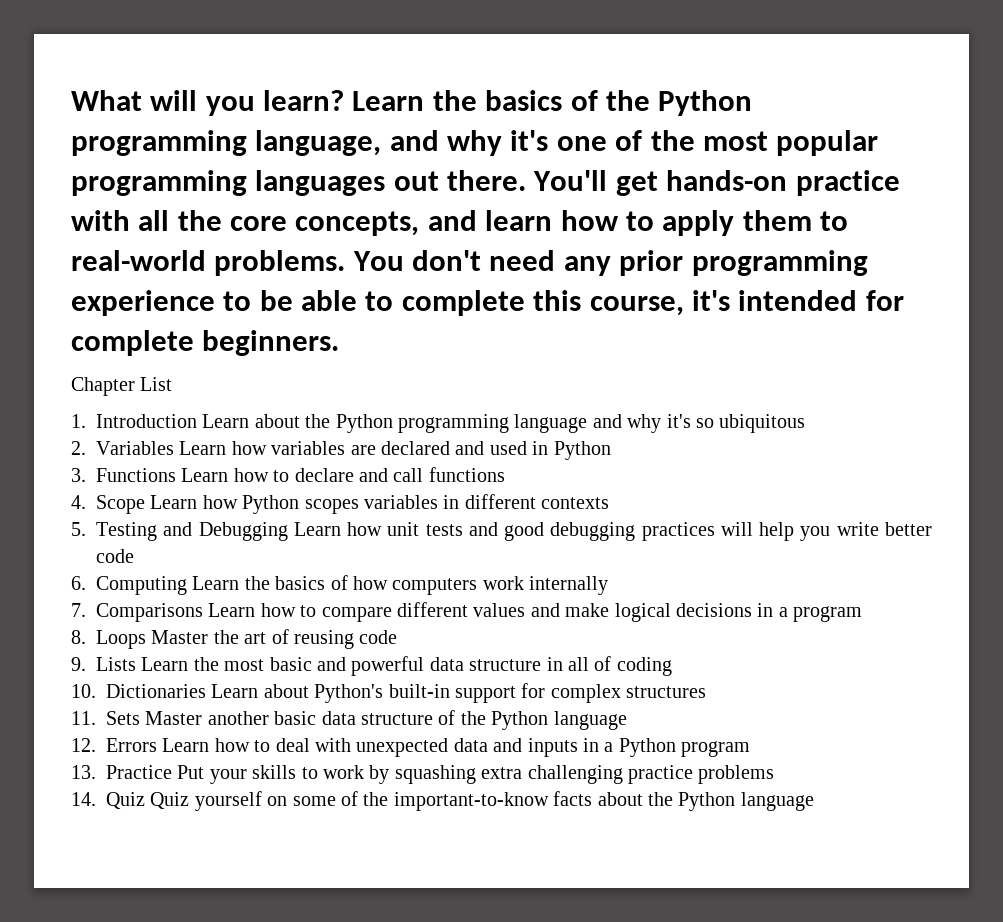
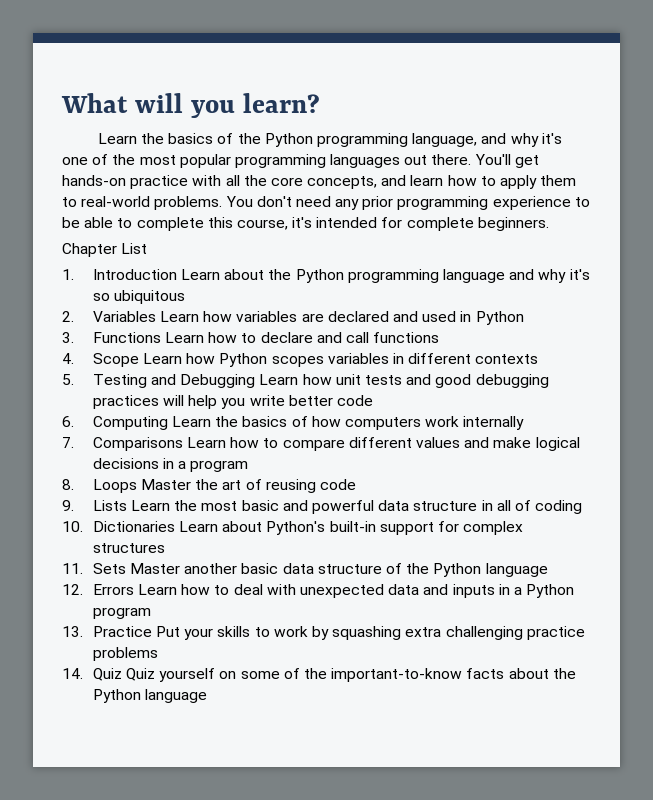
(345, 100) none -> (321, 103) //

